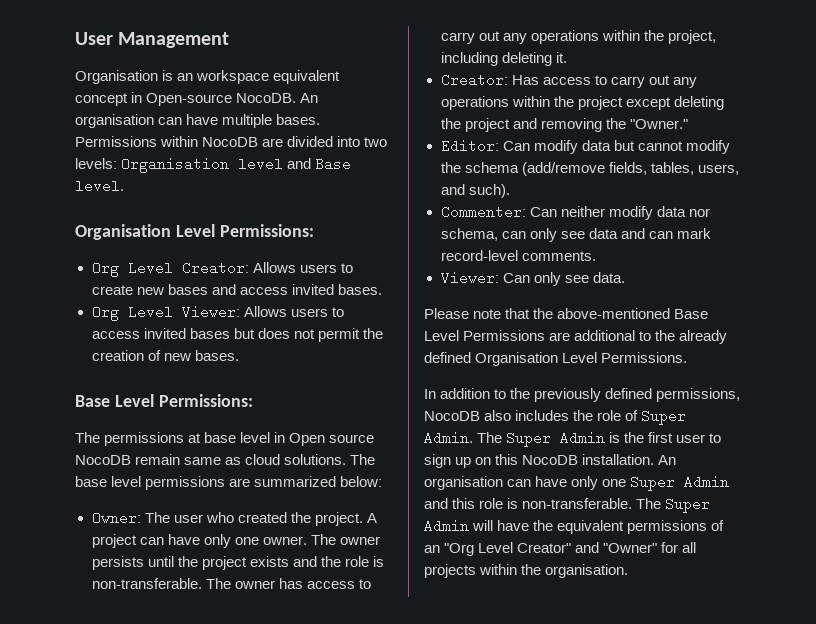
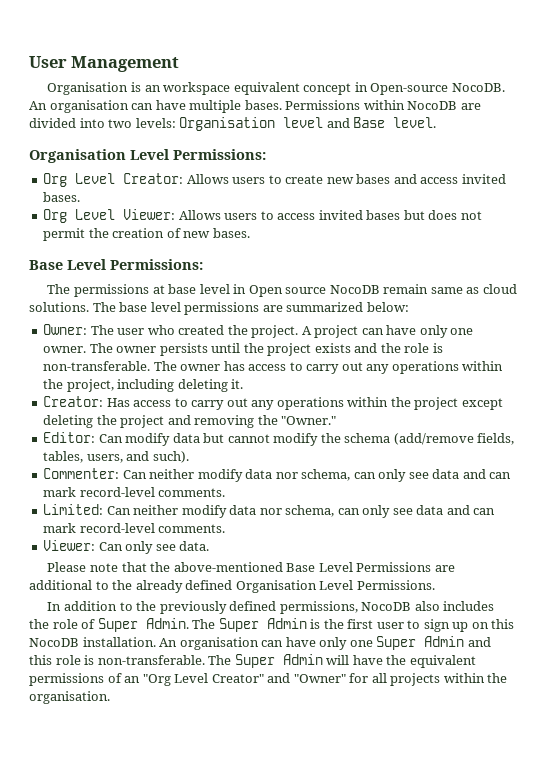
(596, 256) none -> [43,504,496,518] [43,523,226,533] // Limited: Can neither modify data nor schema, can only see data and can mark record-level comments.

